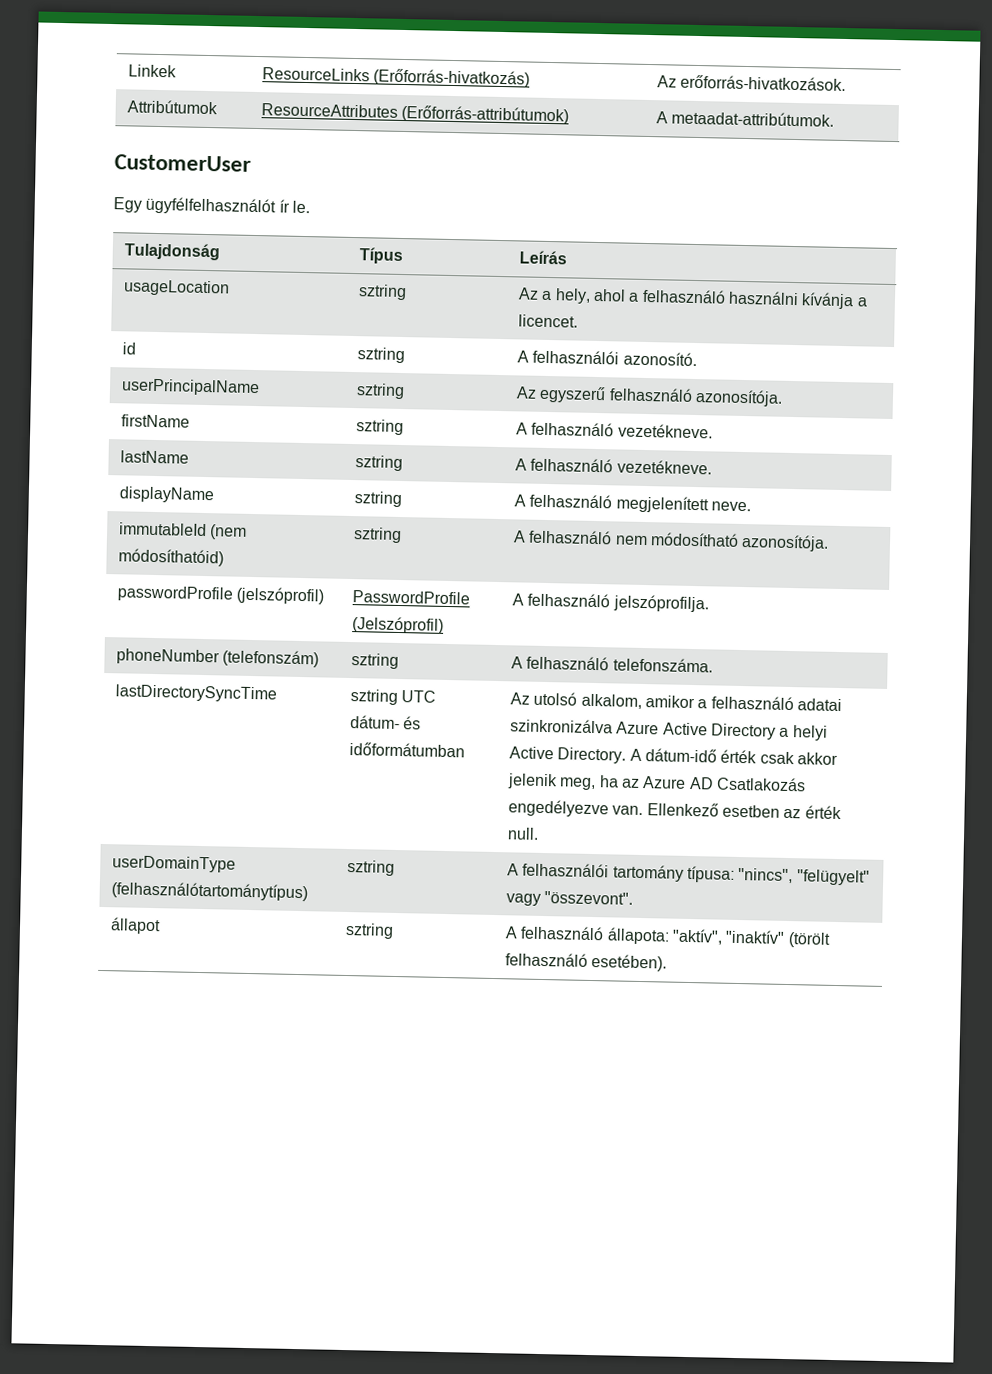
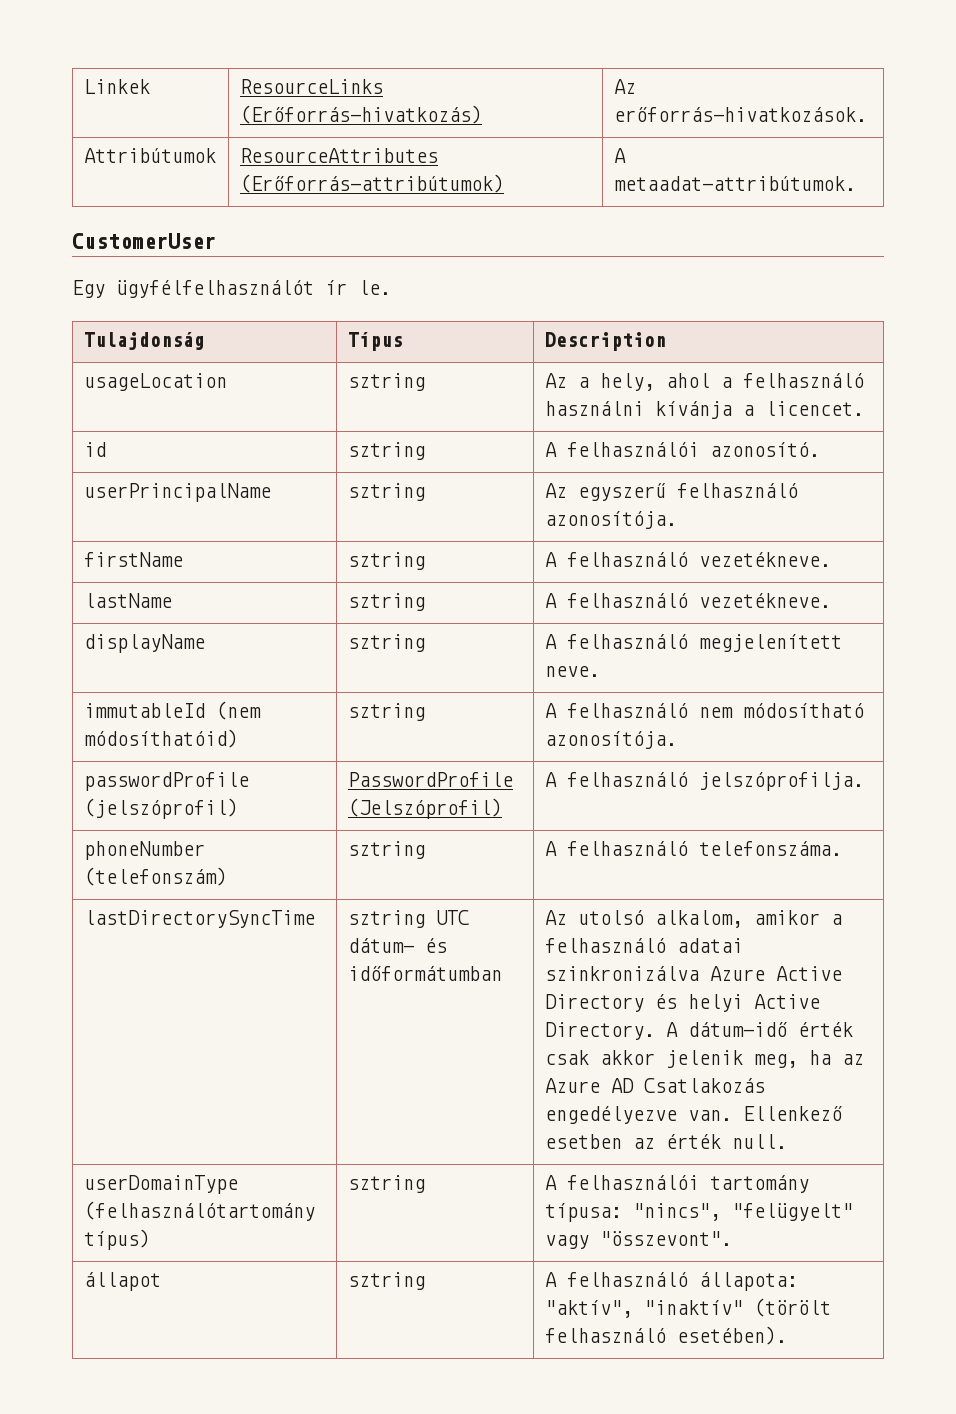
[519,250,568,265] Leírás -> [544,332,666,351] Description
[779,727,790,737] a -> [654,994,677,1009] és

